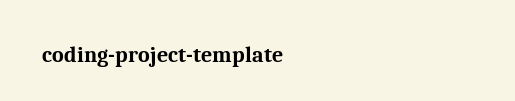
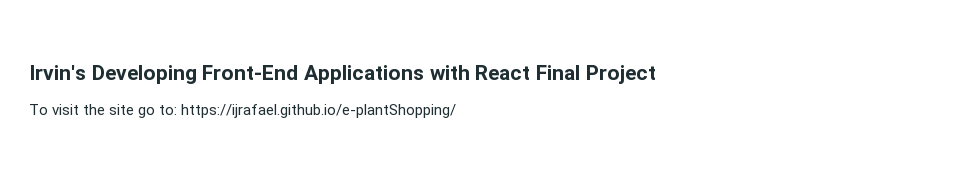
[42,46,283,67] coding-project-template -> [29,65,656,84] [29,104,457,118] Irvin's Developing Front-End Applications with React Final Project // To visit the site go to: https://ijrafael.github.io/e-plantShopping/

